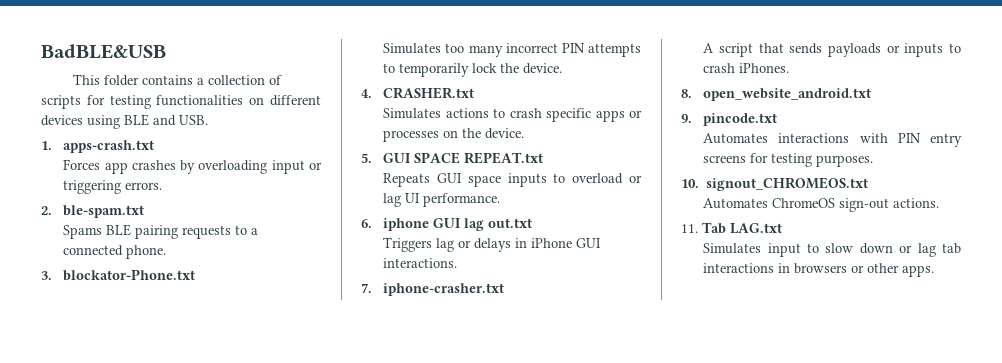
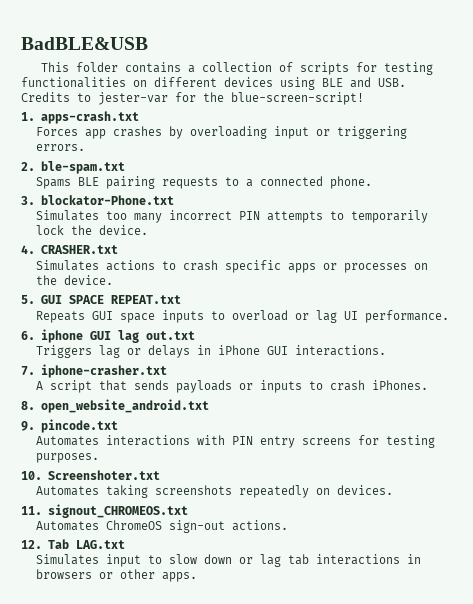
(208, 120) none -> [21,92,364,105] Credits to jester-var for the blue-screen-script!
(699, 183) none -> [47,470,160,480] [36,485,394,498] [21,506,42,515] Screenshoter.txt // Automates taking screenshots repeatedly on devices. // 11.
[681,224,698,233] 11. -> [21,540,42,549] 12.

